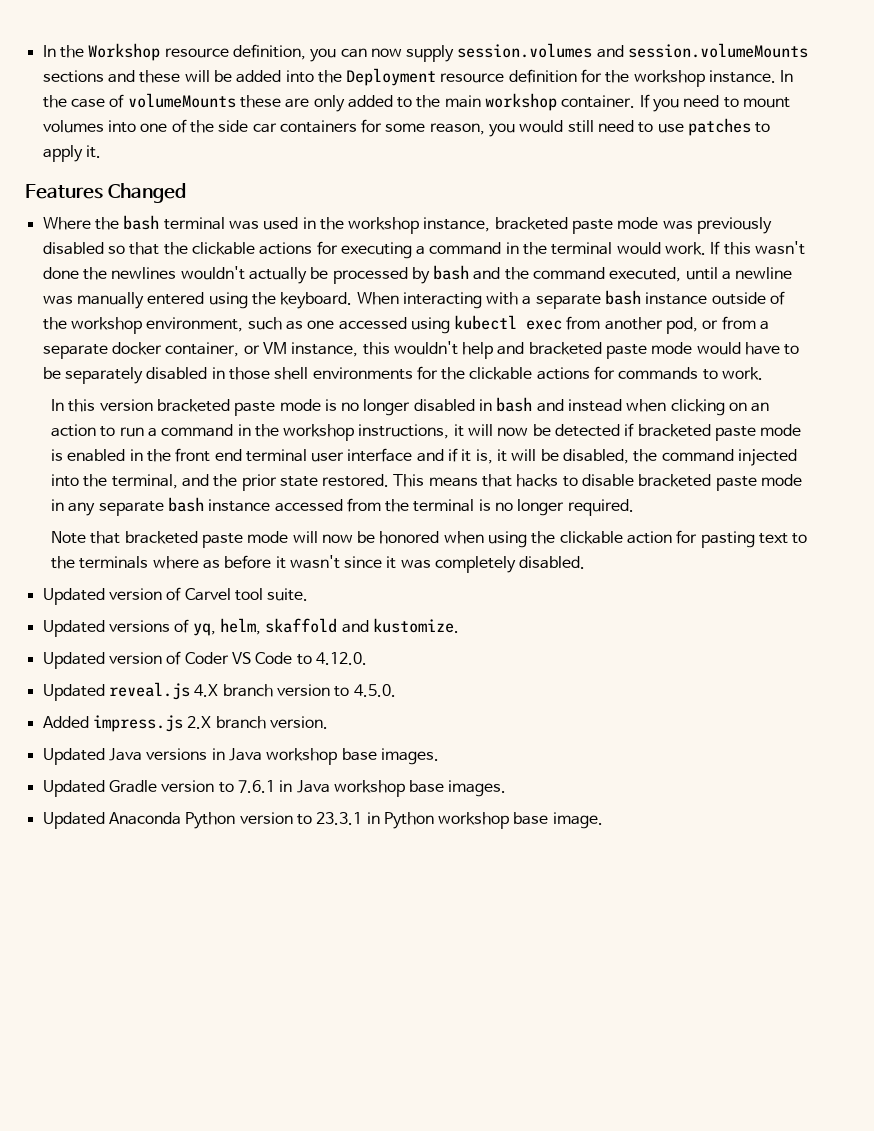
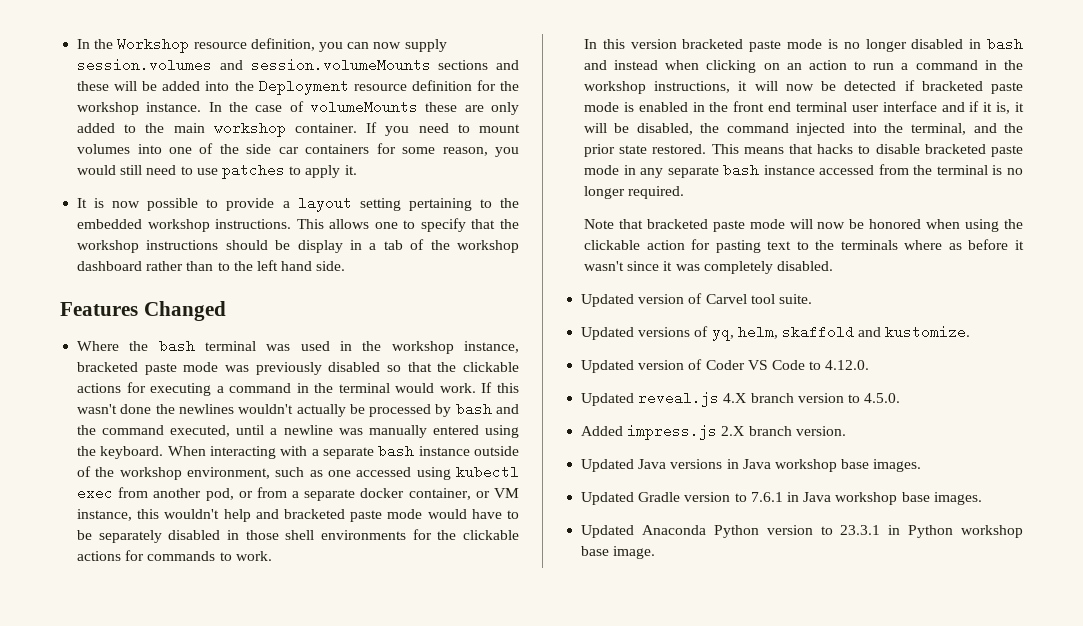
(101, 151) none -> [77,196,519,212] [77,218,519,232] [77,239,519,253] [77,260,346,271] // It is now possible to provide a layout setting pertaining to the embedded workshop instructions. This allows one to specify that the workshop instructions should be display in a tab of the workshop dashboard rather than to the left hand side.

